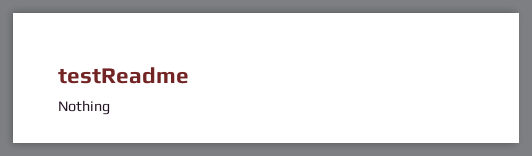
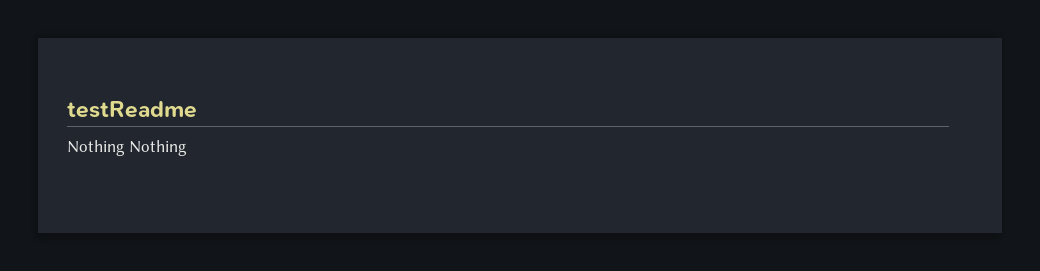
(110, 107) none -> [128,140,187,156] Nothing

